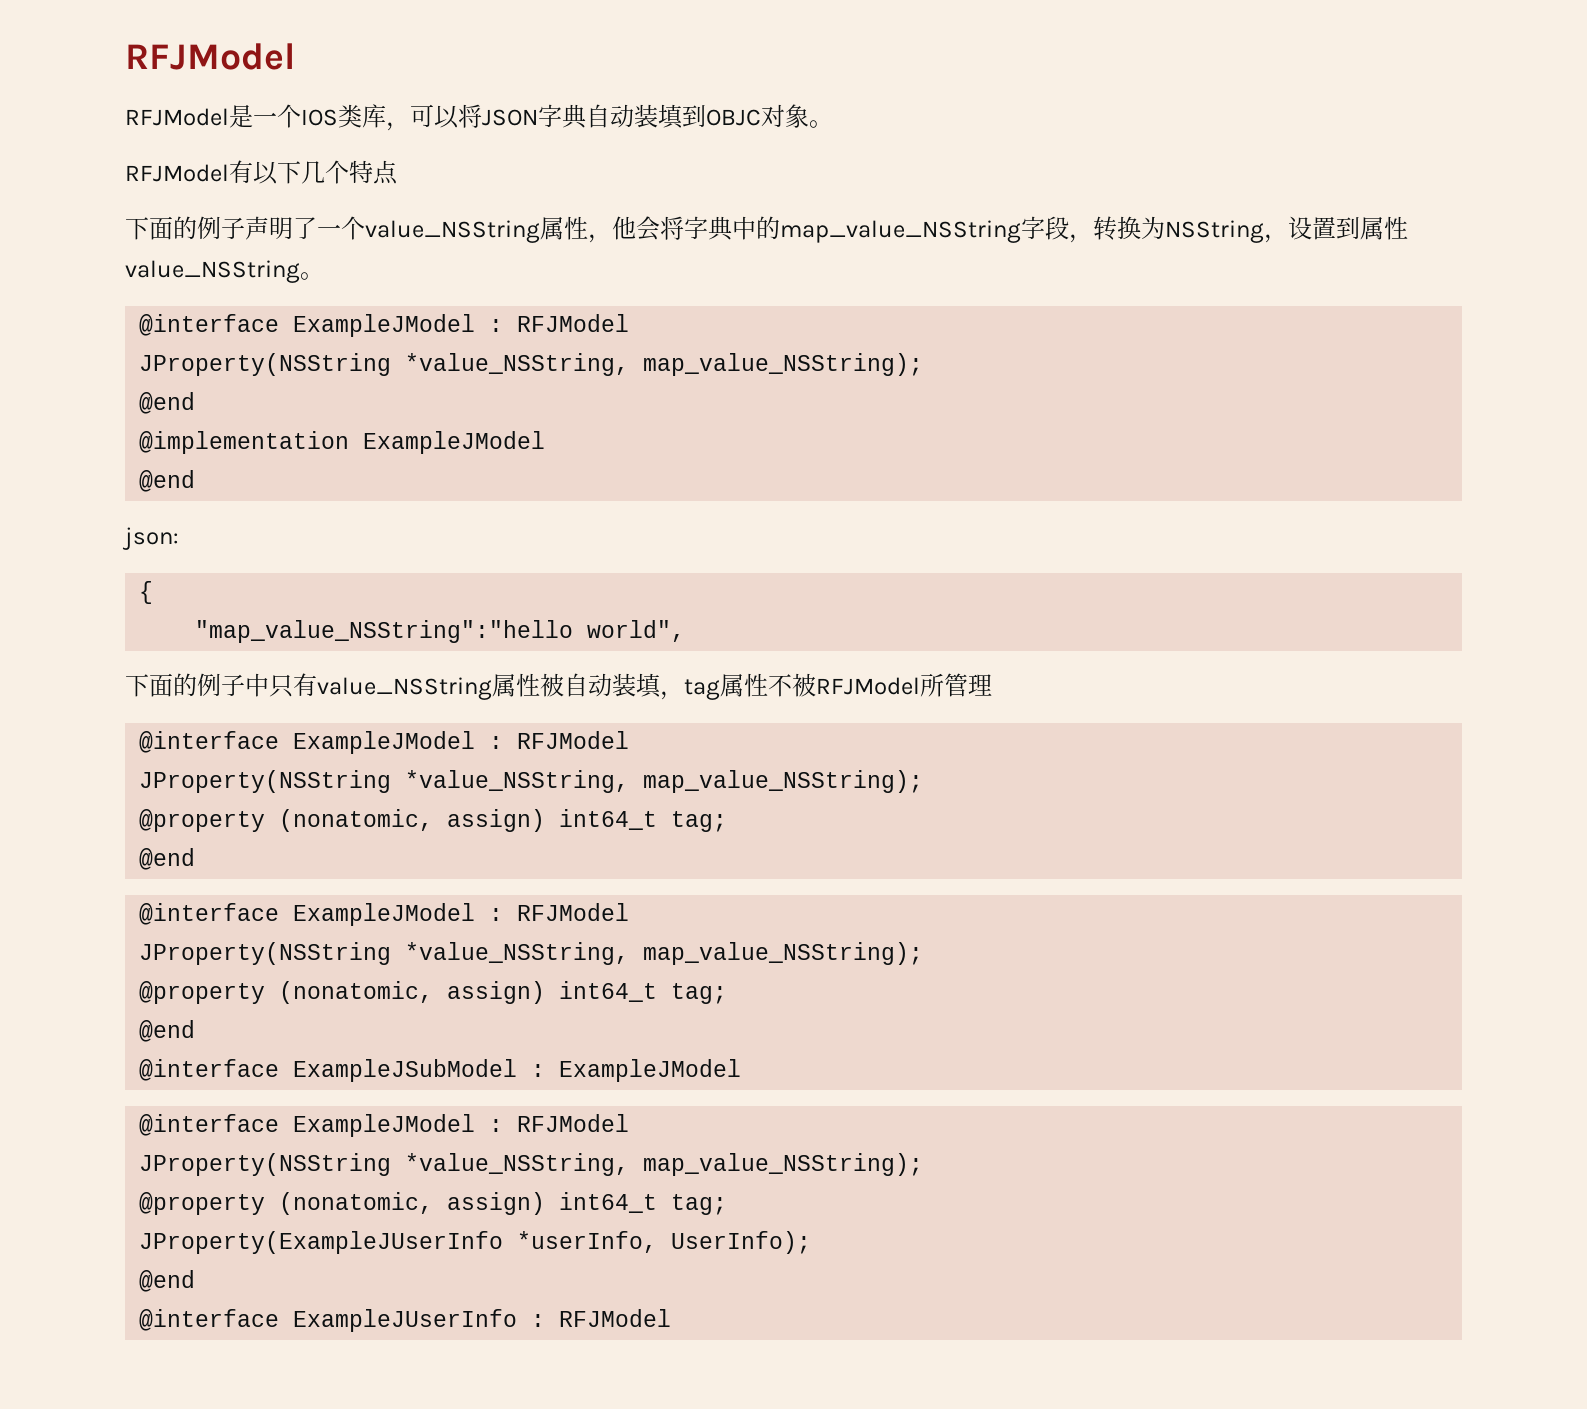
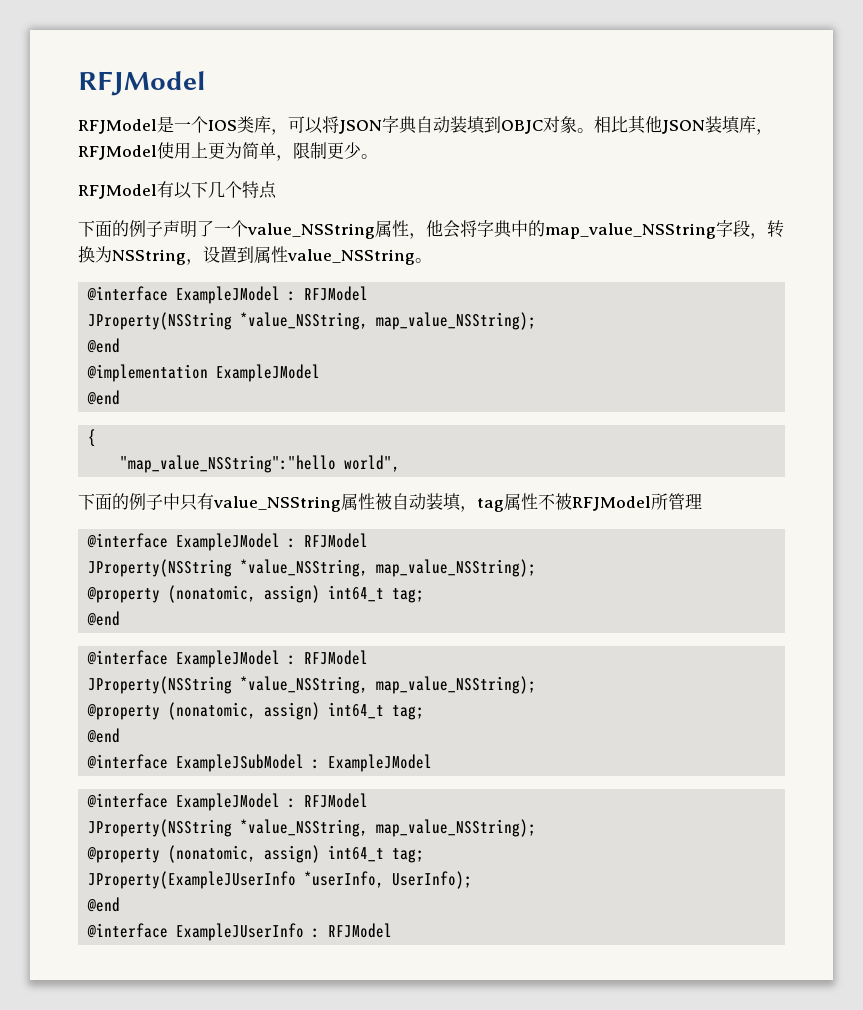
(833, 124) none -> [594,115,773,135] [78,142,378,161] 相比其他JSON装填库，RFJModel使用上更为简单，限制更少。
[122,527,179,550] // json: -> (121, 397) none

